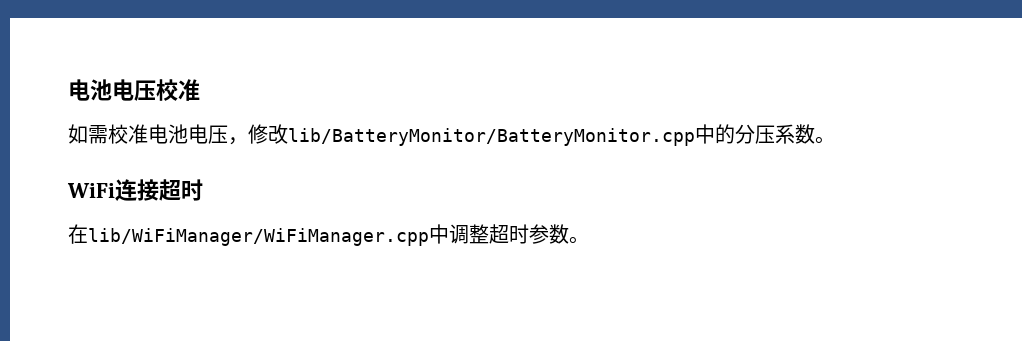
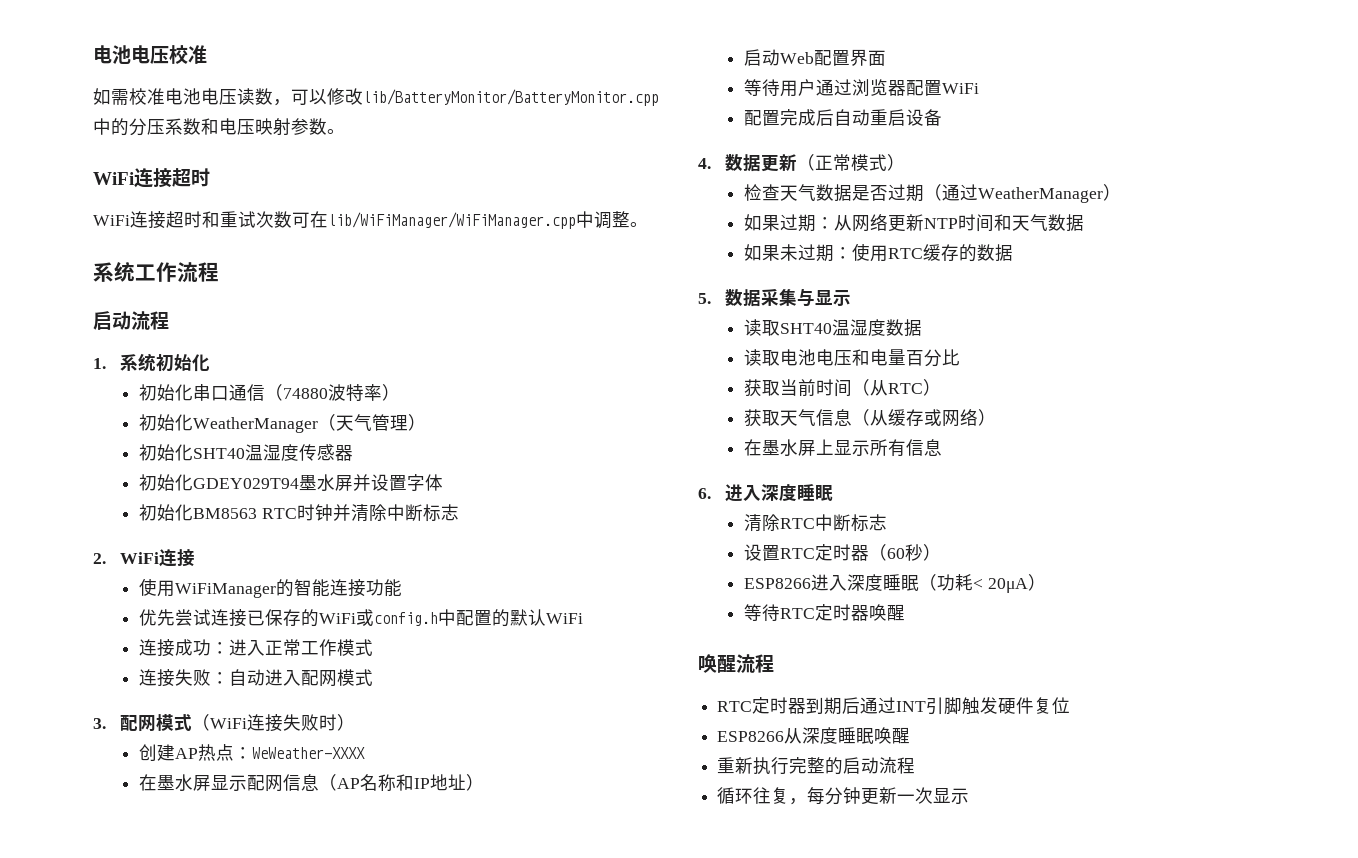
[228,137,248,145] ， -> [237,88,327,106] 读数，可以
(815, 134) none -> [201,118,327,136] 和电压映射参数
[68,224,589,246] 在lib/WiFiManager/WiFiManager.cpp中调整超时参数。 -> [93,211,648,229] [93,261,219,283] [93,311,169,330] [93,353,210,372] [138,384,400,401] [138,414,426,433] [138,444,353,461] [138,474,443,491] [138,504,459,522] [93,549,195,567] [138,578,402,598] [138,609,583,627] [138,639,373,657] [138,669,373,687] [93,714,355,732] [138,744,365,762] [138,774,484,792] [743,49,886,66] [743,79,979,97] [743,109,942,126] [698,154,905,172] [743,184,1121,203] [743,214,1084,232] [743,243,1013,262] [698,288,851,307] [743,319,922,337] [743,349,960,367] [743,379,941,397] [743,409,996,427] [743,439,942,457] [698,484,833,502] [743,514,887,532] [743,544,941,561] [743,574,1046,593] [743,604,905,622] [698,654,774,673] [717,697,1071,715] [717,727,911,744] [717,757,916,775] [717,787,970,805] WiFi连接超时和重试次数可在lib/WiFiManager/WiFiManager.cpp中调整。 // 系统工作流程 // 启动流程 // 1.系统初始化 // 初始化串口通信（74880波特率） // 初始化WeatherManager（天气管理） // 初始化SHT40温湿度传感器 // 初始化GDEY029T94墨水屏并设置字体 // 初始化BM8563 RTC时钟并清除中断标志 // 2. WiFi连接 // 使用WiFiManager的智能连接功能 // 优先尝试连接已保存的WiFi或config.h中配置的默认WiFi // 连接成功：进入正常工作模式 // 连接失败：自动进入配网模式 // 3.配网模式（WiFi连接失败时） // 创建AP热点：WeWeather-XXXX // 在墨水屏显示配网信息（AP名称和IP地址） // 启动Web配置界面 // 等待用户通过浏览器配置WiFi // 配置完成后自动重启设备 // 4.数据更新（正常模式） // 检查天气数据是否过期（通过WeatherManager） // 如果过期：从网络更新NTP时间和天气数据 // 如果未过期：使用RTC缓存的数据 // 5.数据采集与显示 // 读取SHT40温湿度数据 // 读取电池电压和电量百分比 // 获取当前时间（从RTC） // 获取天气信息（从缓存或网络） // 在墨水屏上显示所有信息 // 6.进入深度睡眠 // 清除RTC中断标志 // 设置RTC定时器（60秒） // ESP8266进入深度睡眠（功耗< 20μA） // 等待RTC定时器唤醒 // 唤醒流程 // RTC定时器到期后通过INT引脚触发硬件复位 // ESP8266从深度睡眠唤醒 // 重新执行完整的启动流程 // 循环往复，每分钟更新一次显示

